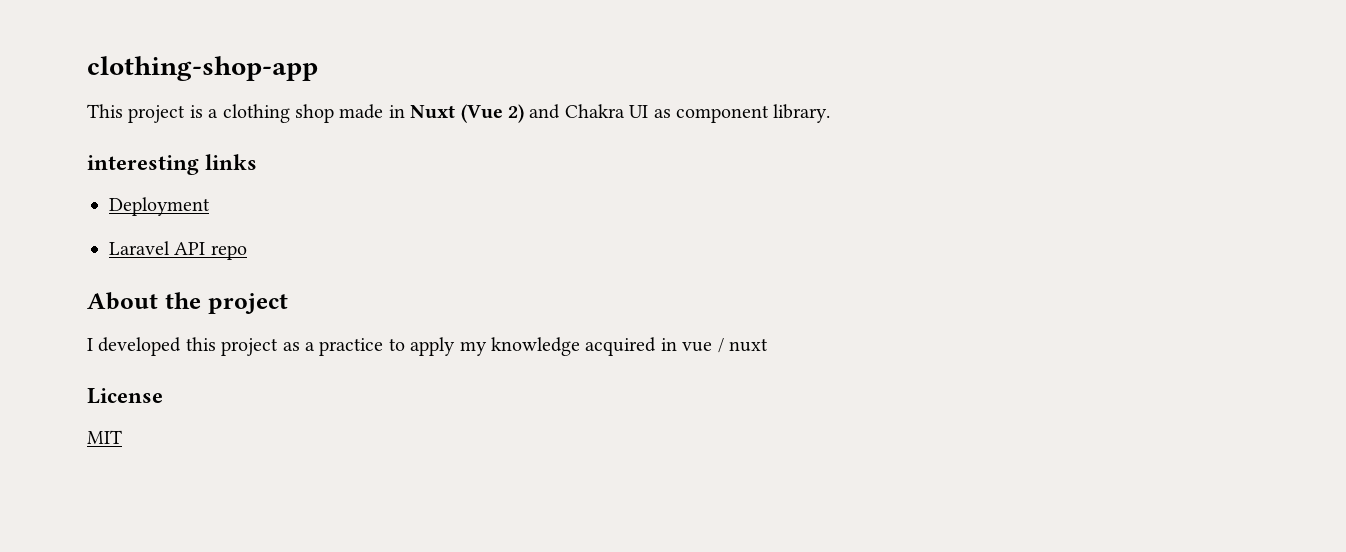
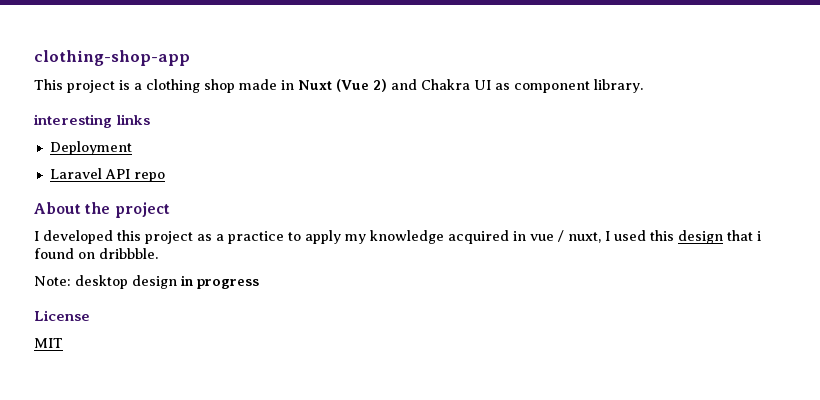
[728,338,768,352] nuxt -> [568,230,761,244] [34,248,158,259] [34,275,259,289] nuxt, I used this design that i found on dribbble. // Note: desktop design in progress

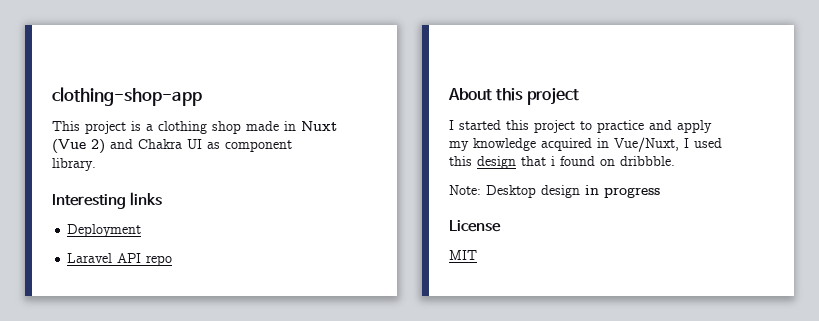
[34,114,112,128] interesting -> [52,194,126,209] Interesting
[85,202,111,214] the -> [496,88,524,101] this
[43,230,301,244] developed this project as a practice to -> [459,120,672,133] started this project to practice and
[530,230,601,243] vue / nuxt, -> [614,137,679,152] Vue/Nuxt,
[75,275,128,289] desktop -> [486,185,536,198] Desktop

